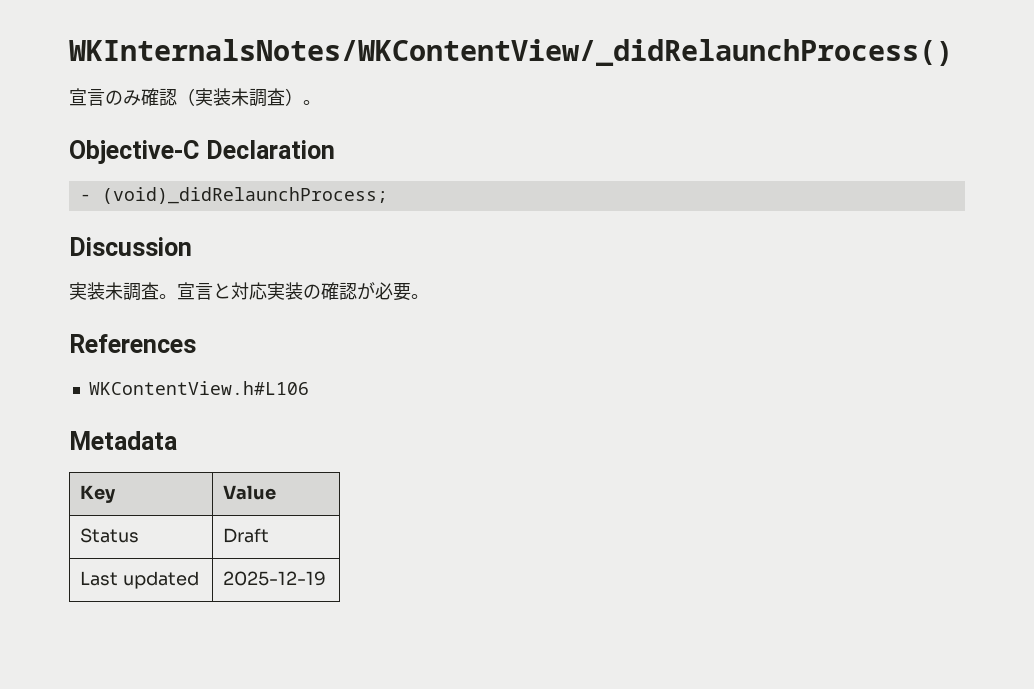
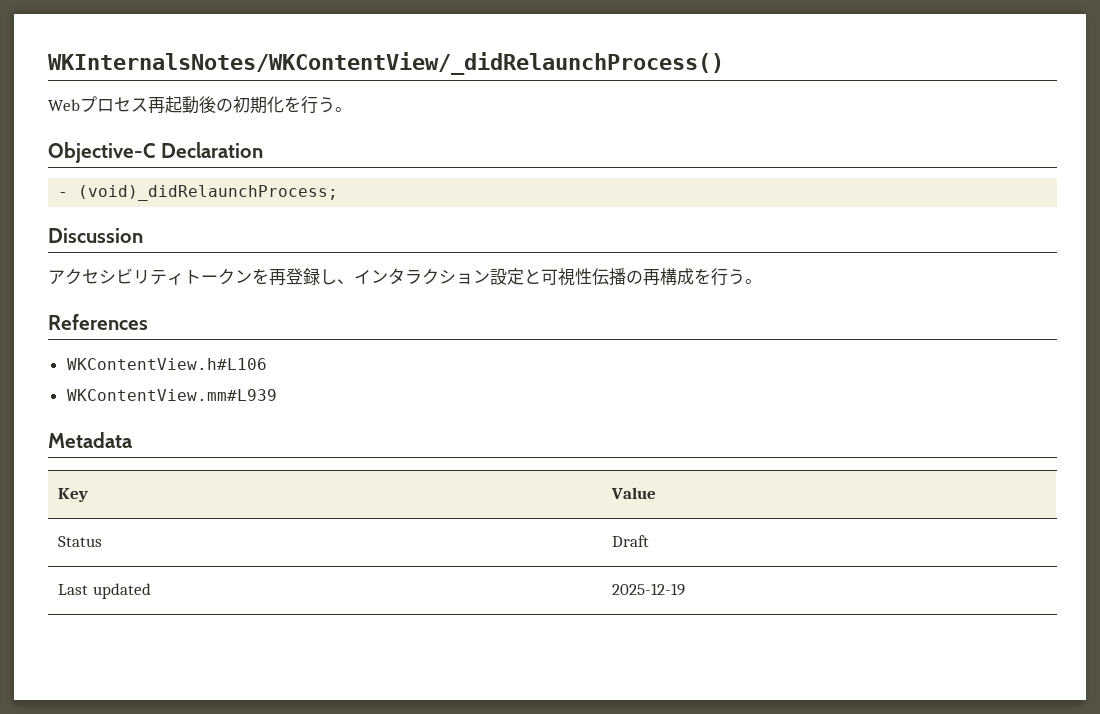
[69,88,303,107] 宣言のみ確認（実装未調査） -> [48,96,335,114] Webプロセス再起動後の初期化を行う
[69,282,411,301] 実装未調査。宣言と対応実装の確認が必要 -> [48,268,745,286] アクセシビリティトークンを再登録し、インタラクション設定と可視性伝播の再構成を行う
(309, 388) none -> [66,389,277,401] // WKContentView.mm#L939

